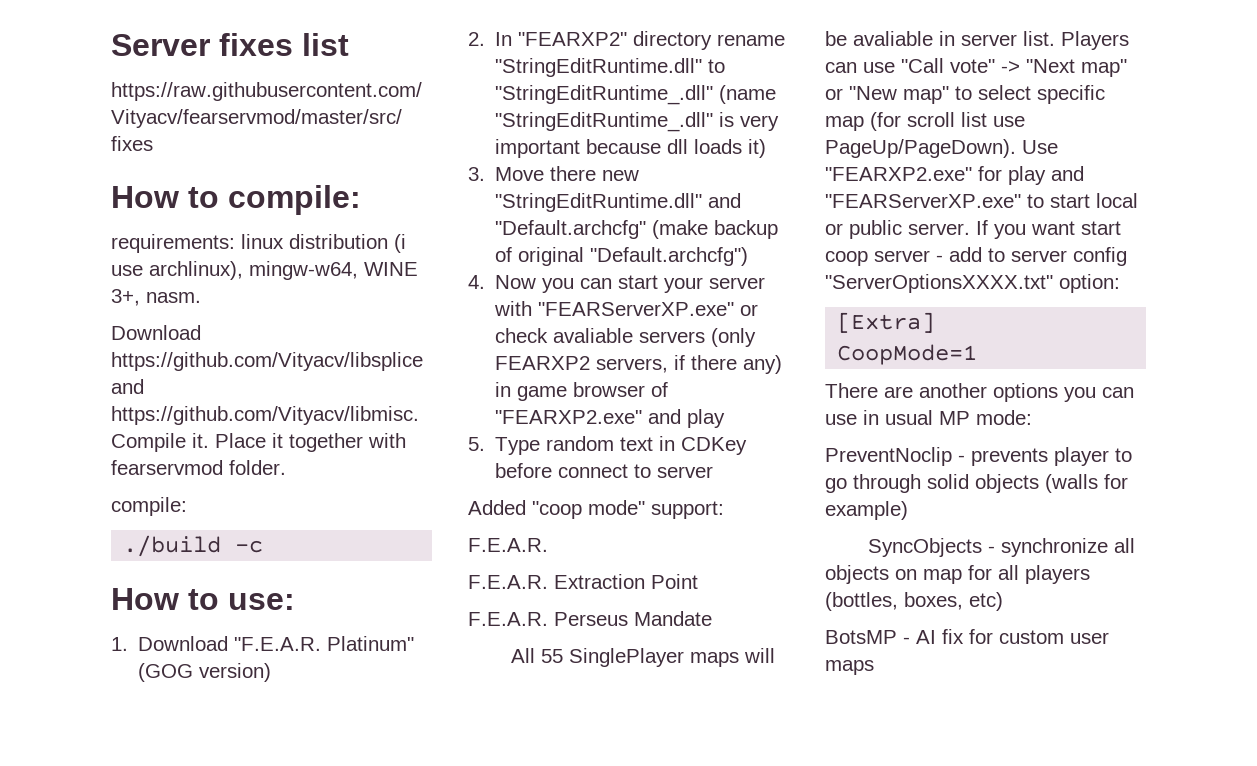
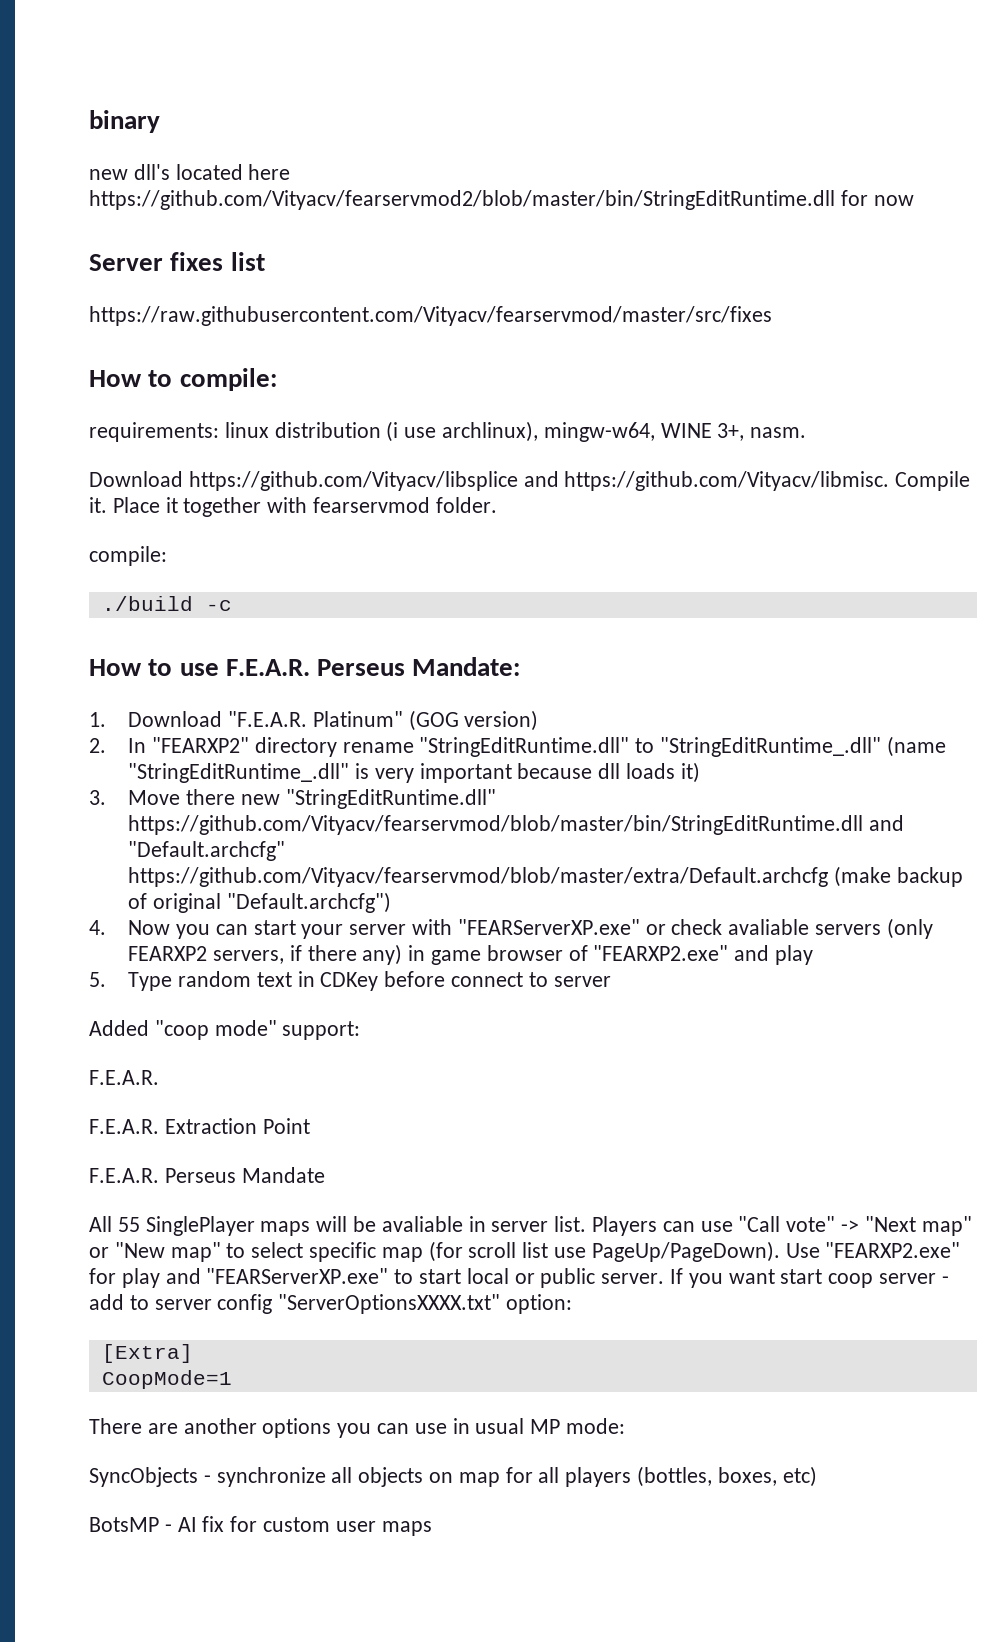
(111, 45) none -> [89,110,160,133] [89,164,291,180] [89,190,914,210] binary // new dll's located here https://github.com/Vityacv/fearservmod2/blob/master/bin/StringEditRuntime.dll for now //
[228,593,295,610] use: -> [179,657,521,676] use F.E.A.R. Perseus Mandate:
(703, 202) none -> [128,815,864,835] https://github.com/Vityacv/fearservmod/blob/master/bin/StringEditRuntime.dll
(647, 229) none -> [128,867,829,887] https://github.com/Vityacv/fearservmod/blob/master/extra/Default.archcfg
[825,447,1132,466] [825,474,1128,493] [825,501,908,520] // PreventNoclip - prevents player to go through solid objects (walls for example) -> (626, 1426) none

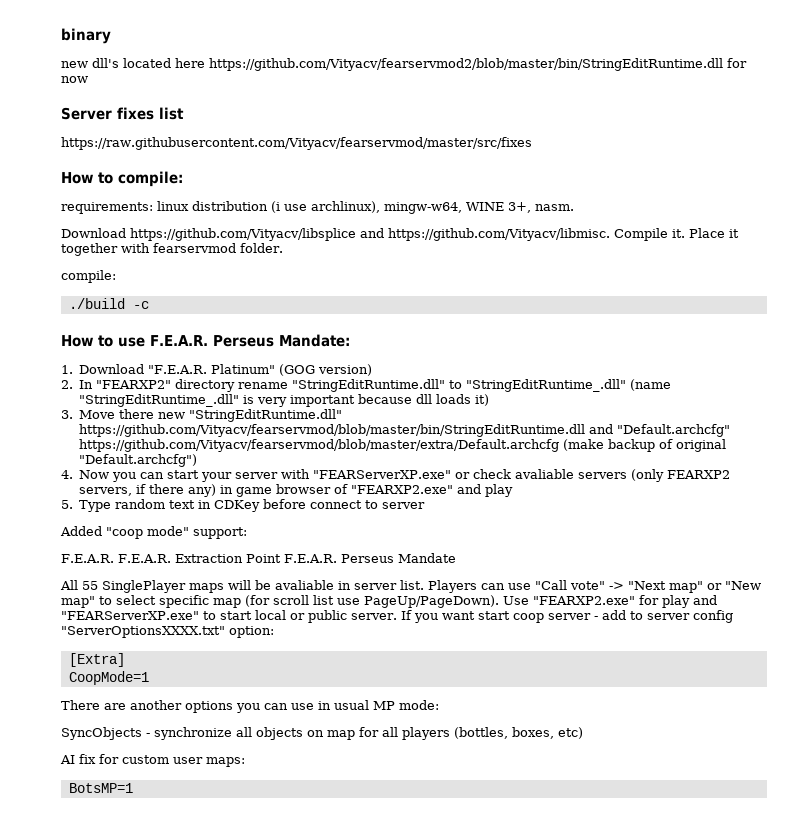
(159, 1077) // -> (114, 558) none
(310, 1126) // -> (281, 558) none
[89,1517,172,1532] BotsMP - -> (583, 733) none
[381,1521,432,1536] maps -> [206,757,245,767] [68,783,133,793] maps: // BotsMP=1

